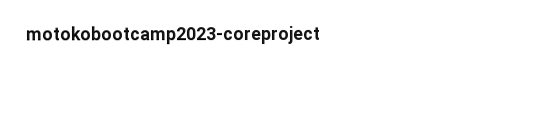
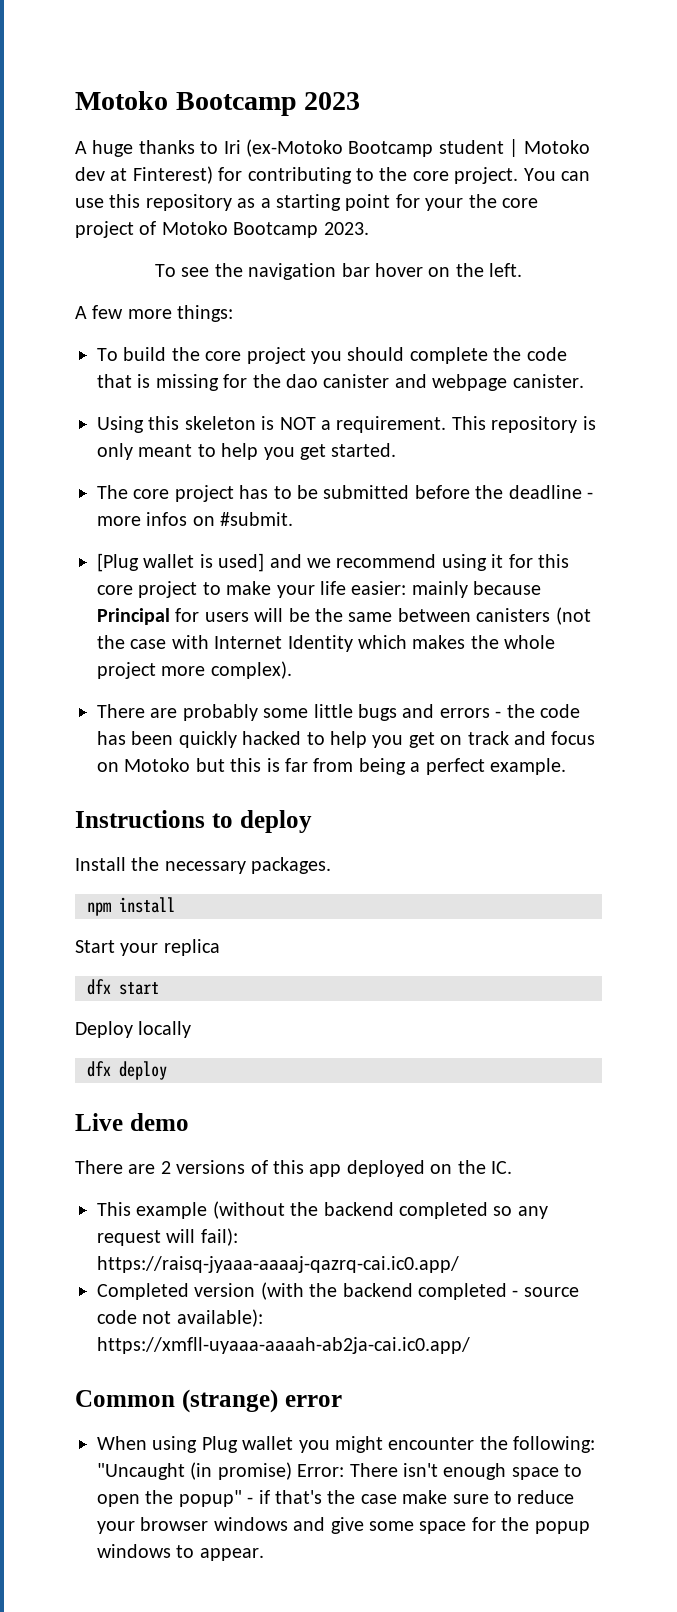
[25,25,320,45] motokobootcamp2023-coreproject -> [75,91,361,116] [75,139,590,157] [75,166,590,184] [75,194,538,211] [75,221,369,238] [154,263,523,280] [75,305,234,322] [97,347,567,364] [97,374,584,391] [97,416,596,433] [97,443,397,460] [97,485,593,502] [97,512,294,526] [97,553,569,572] [97,581,542,598] [97,607,591,625] [97,635,556,652] [97,661,292,679] [97,704,580,721] [97,731,596,748] [97,758,566,775] [75,810,312,833] [75,857,332,874] [87,897,175,916] [75,939,220,956] [87,979,159,995] [75,1021,192,1038] [87,1061,167,1080] [75,1113,189,1131] [75,1160,512,1177] [97,1201,548,1219] [97,1228,238,1246] [97,1256,459,1273] [97,1282,579,1300] [97,1309,263,1327] [97,1337,470,1354] [75,1389,342,1413] [97,1436,596,1453] [97,1462,583,1480] [97,1490,575,1507] [97,1517,590,1534] [97,1544,264,1561] Motoko Bootcamp 2023 // A huge thanks to Iri (ex-Motoko Bootcamp student | Motoko dev at Finterest) for contributing to the core project. You can use this repository as a starting point for your the core project of Motoko Bootcamp 2023. // To see the navigation bar hover on the left. // A few more things: // To build the core project you should complete the code that is missing for the dao canister and webpage canister. // Using this skeleton is NOT a requirement. This repository is only meant to help you get started. // The core project has to be submitted before the deadline - more infos on #submit. // [Plug wallet is used] and we recommend using it for this core project to make your life easier: mainly because Principal for users will be the same between canisters (not the case with Internet Identity which makes the whole project more complex). // There are probably some little bugs and errors - the code has been quickly hacked to help you get on track and focus on Motoko but this is far from being a perfect example. // Instructions to deploy // Install the necessary packages. // npm install // Start your replica // dfx start // Deploy locally // dfx deploy // Live demo // There are 2 versions of this app deployed on the IC. // This example (without the backend completed so any request will fail): https://raisq-jyaaa-aaaaj-qazrq-cai.ic0.app/ // Completed version (with the backend completed - source code not available): https://xmfll-uyaaa-aaaah-ab2ja-cai.ic0.app/ // Common (strange) error // When using Plug wallet you might encounter the following: "Uncaught (in promise) Error: There isn't enough space to open the popup" - if that's the case make sure to reduce your browser windows and give some space for the popup windows to appear.

